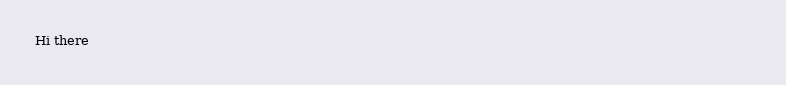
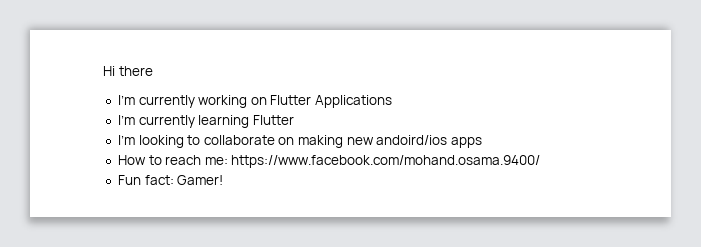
(89, 40) none -> [117,95,393,108] [117,115,294,128] [117,135,483,148] [117,155,541,168] [117,175,224,185] // I’m currently working on Flutter Applications // I’m currently learning Flutter // I’m looking to collaborate on making new andoird/ios apps // How to reach me: https://www.facebook.com/mohand.osama.9400/ // Fun fact: Gamer!

